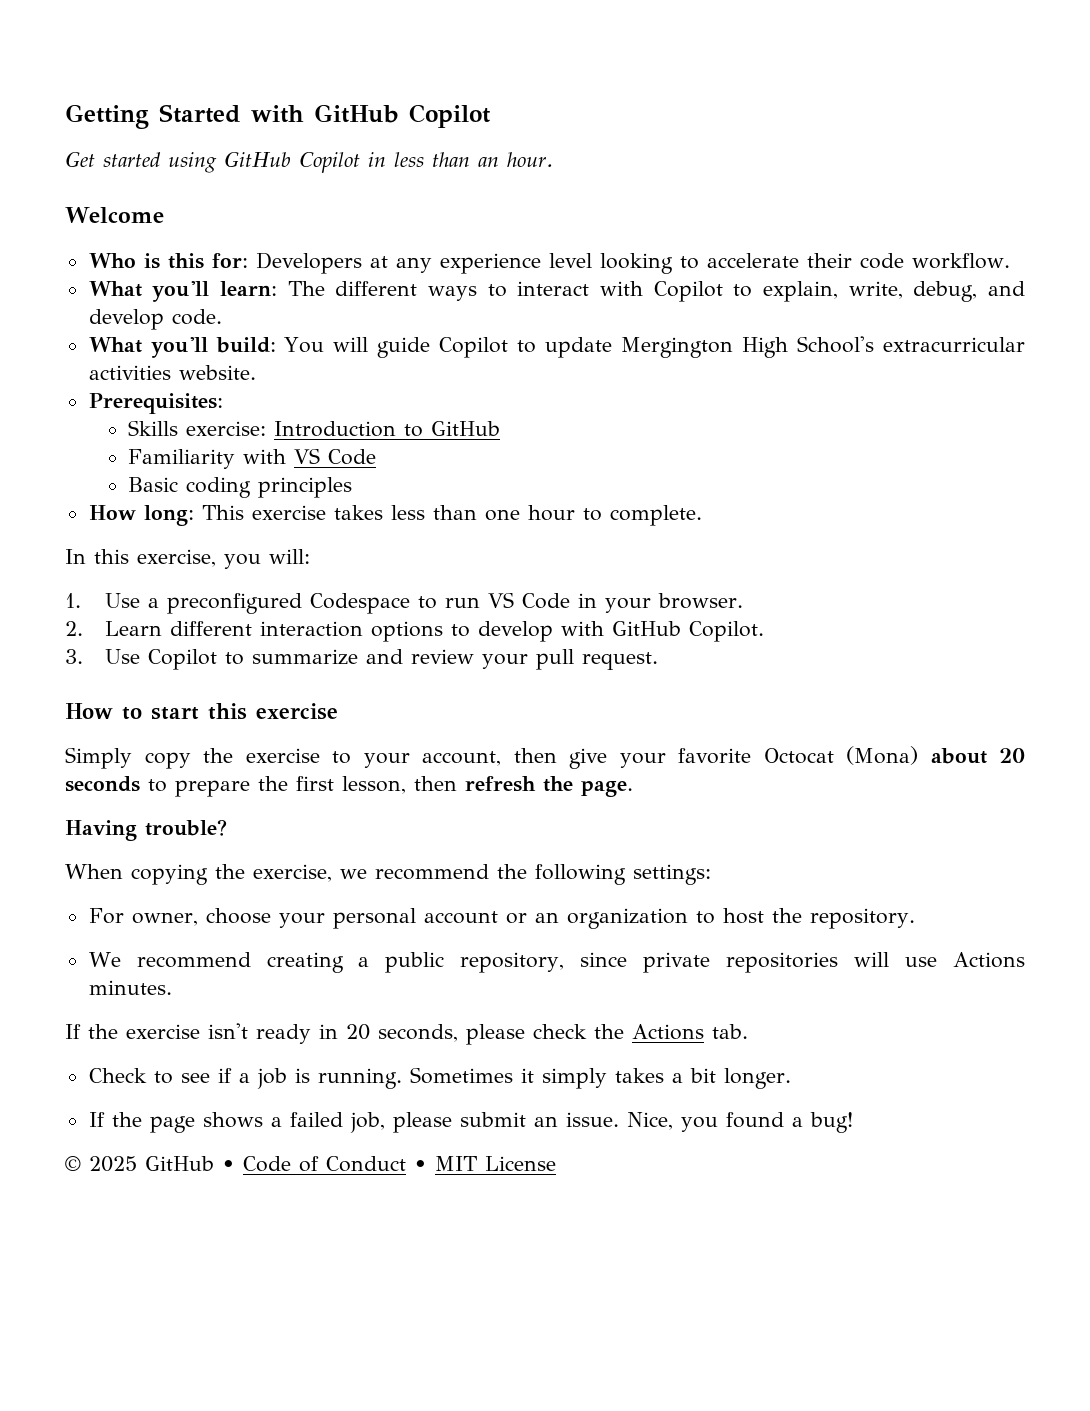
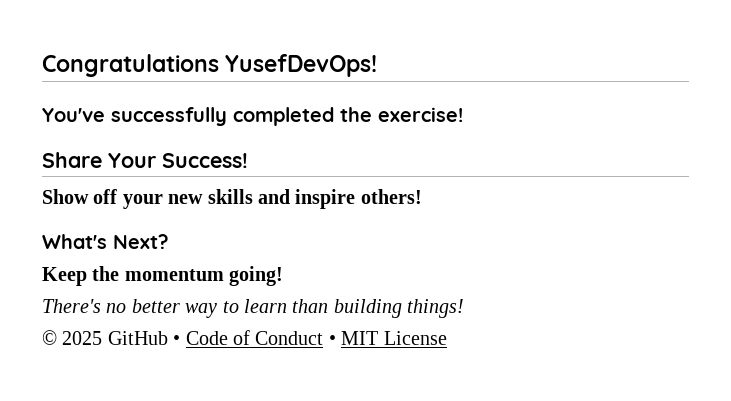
[65,104,491,129] [65,151,553,173] [65,207,164,223] [88,252,1010,274] [88,280,1026,302] [88,309,222,330] [88,336,1026,358] [88,365,256,380] [88,393,223,414] [128,420,501,437] [128,448,377,469] [128,477,353,498] [88,505,702,526] [65,549,310,569] [65,592,743,614] [65,621,764,642] [65,649,658,670] [65,703,338,720] [65,746,1025,769] [65,776,633,797] [65,819,227,841] [65,864,711,885] [88,908,915,929] [88,952,1025,973] [88,980,172,995] [65,1023,748,1045] [88,1067,791,1089] [88,1112,853,1133] Getting Started with GitHub Copilot // Get started using GitHub Copilot in less than an hour. // Welcome // Who is this for: Developers at any experience level looking to accelerate their code workflow. // What you'll learn: The different ways to interact with Copilot to explain, write, debug, and develop code. // What you'll build: You will guide Copilot to update Mergington High School's extracurricular activities website. // Prerequisites: // Skills exercise: Introduction to GitHub // Familiarity with VS Code // Basic coding principles // How long: This exercise takes less than one hour to complete. // In this exercise, you will: // 1. Use a preconfigured Codespace to run VS Code in your browser. // 2. Learn different interaction options to develop with GitHub Copilot. // 3. Use Copilot to summarize and review your pull request. // How to start this exercise // Simply copy the exercise to your account, then give your favorite Octocat (Mona) about 20 seconds to prepare the first lesson, then refresh the page. // Having trouble? // When copying the exercise, we recommend the following settings: // For owner, choose your personal account or an organization to host the repository. // We recommend creating a public repository, since private repositories will use Actions minutes. // If the exercise isn't ready in 20 seconds, please check the Actions tab. // Check to see if a job is running. Sometimes it simply takes a bit longer. // If the page shows a failed job, please submit an issue. Nice, you found a bug! -> [42,54,378,77] [42,107,463,126] [42,152,248,168] [42,189,422,209] [42,234,169,249] [42,266,284,286] [42,299,465,318] Congratulations YusefDevOps! // You've successfully completed the exercise! // Share Your Success! // Show off your new skills and inspire others! // What's Next? // Keep the momentum going! // There's no better way to learn than building things!

